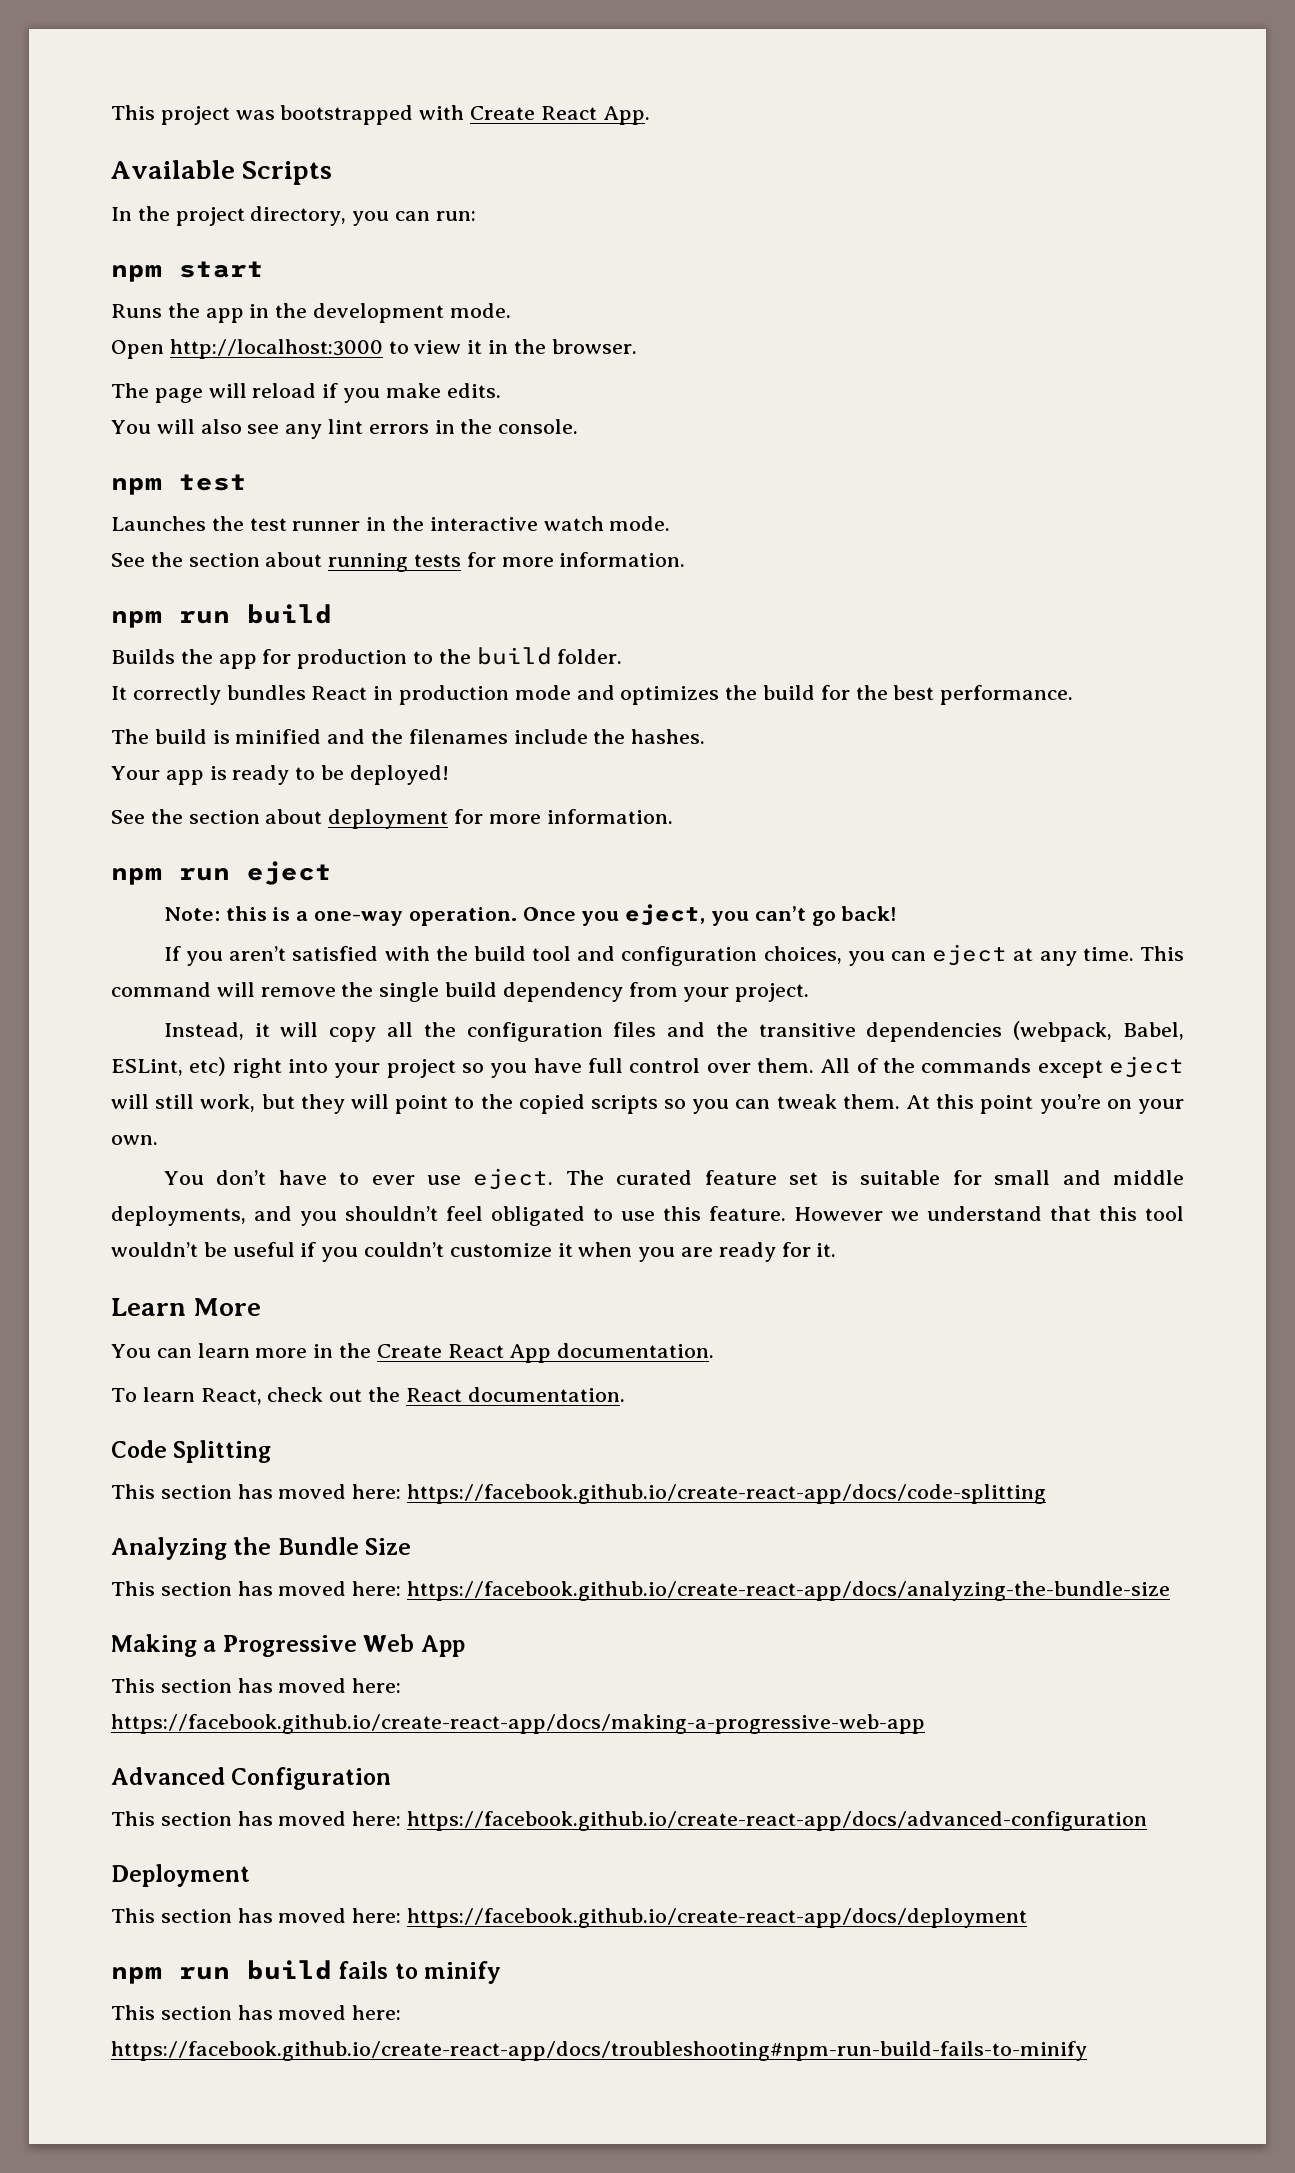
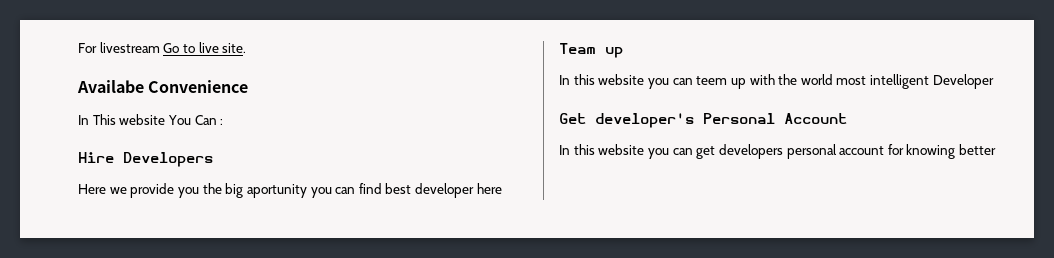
[111,105,650,125] [111,160,333,185] [111,206,476,226] [111,261,264,282] [111,303,511,323] [111,339,637,359] [111,383,501,403] [111,419,579,439] [111,474,247,495] [111,516,671,531] [111,552,686,572] [111,604,332,628] [111,647,623,669] [111,685,1074,705] [111,729,706,744] [111,765,449,785] [111,809,673,829] [111,861,332,885] [163,904,897,926] [163,944,1184,966] [111,982,810,1002] [163,1021,1184,1042] [111,1056,1185,1078] [111,1094,1184,1114] [111,1135,158,1145] [163,1168,1185,1190] [111,1206,1184,1226] [111,1242,837,1262] [111,1298,262,1316] [111,1343,715,1363] [111,1387,625,1405] [111,1440,272,1463] [111,1484,1047,1504] [111,1537,412,1560] [111,1581,1171,1601] [111,1634,465,1657] [111,1678,402,1693] [111,1714,925,1734] [111,1767,392,1790] [111,1811,1148,1831] [111,1864,250,1887] [111,1908,1028,1928] [111,1960,502,1984] [111,2005,402,2020] [111,2041,1087,2061] This project was bootstrapped with Create React App. // Available Scripts // In the project directory, you can run: // npm start // Runs the app in the development mode. // Open http://localhost:3000 to view it in the browser. // The page will reload if you make edits. // You will also see any lint errors in the console. // npm test // Launches the test runner in the interactive watch mode. // See the section about running tests for more information. // npm run build // Builds the app for production to the build folder. // It correctly bundles React in production mode and optimizes the build for the best performance. // The build is minified and the filenames include the hashes. // Your app is ready to be deployed! // See the section about deployment for more information. // npm run eject // Note: this is a one-way operation. Once you eject, you can’t go back! // If you aren’t satisfied with the build tool and configuration choices, you can eject at any time. This command will remove the single build dependency from your project. // Instead, it will copy all the configuration files and the transitive dependencies (webpack, Babel, ESLint, etc) right into your project so you have full control over them. All of the commands except eject will still work, but they will point to the copied scripts so you can tweak them. At this point you’re on your own. // You don’t have to ever use eject. The curated feature set is suitable for small and middle deployments, and you shouldn’t feel obligated to use this feature. However we understand that this tool wouldn’t be useful if you couldn’t customize it when you are ready for it. // Learn More // You can learn more in the Create React App documentation. // To learn React, check out the React documentation. // Code Splitting // This section has moved here: https://facebook.github.io/create-react-app/docs/code-splitting // Analyzing the Bundle Size // This section has moved here: https://facebook.github.io/create-react-app/docs/analyzing-the-bundle-size // Making a Progressive Web App // This section has moved here: https://facebook.github.io/create-react-app/docs/making-a-progressive-web-app // Advanced Configuration // This section has moved here: https://facebook.github.io/create-react-app/docs/advanced-configuration // Deployment // This section has moved here: https://facebook.github.io/create-react-app/docs/deployment // npm run build fails to minify // This section has moved here: https://facebook.github.io/create-react-app/docs/troubleshooting#npm-run-build-fails-to-minify -> [78,42,247,53] [77,80,249,93] [78,114,224,125] [78,152,213,167] [78,183,502,198] [559,43,623,58] [559,74,994,89] [559,113,847,128] [559,144,997,159] For livestream Go to live site. // Availabe Convenience // In This website You Can : // Hire Developers // Here we provide you the big aportunity you can find best developer here // Team up // In this website you can teem up with the world most intelligent Developer // Get developer's Personal Account // In this website you can get developers personal account for knowing better

